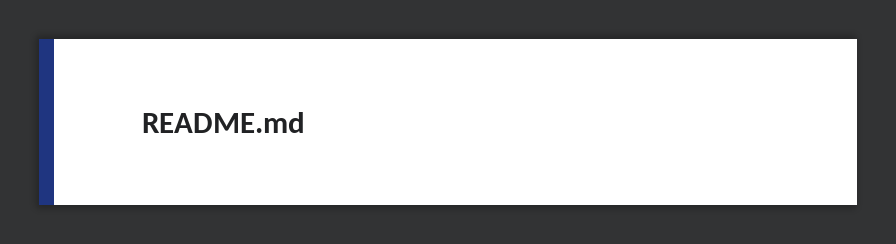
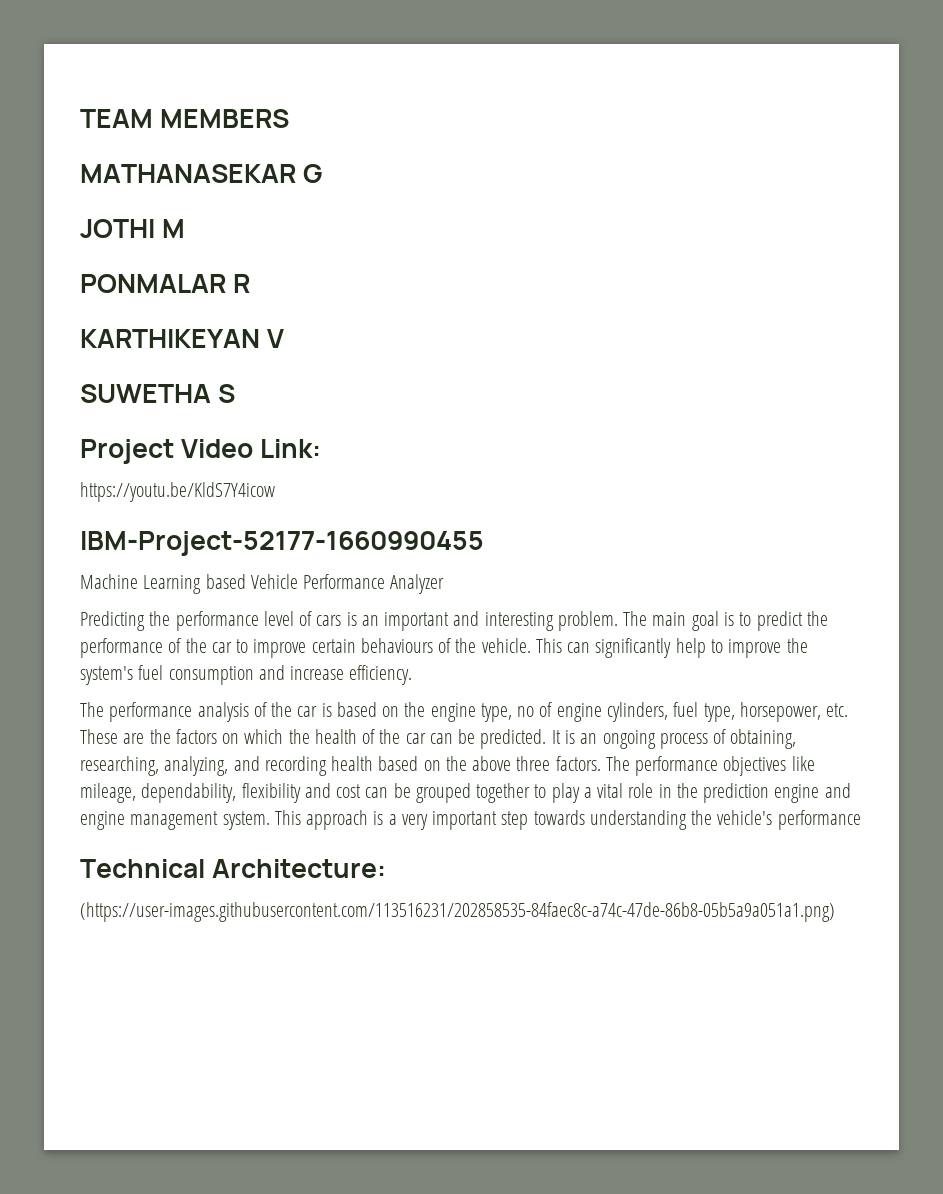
[142,112,305,133] README.md -> [80,109,290,128] [80,164,323,183] [80,219,186,238] [80,274,251,293] [80,329,285,348] [80,384,236,403] [80,439,322,464] [80,482,275,502] [80,531,484,556] [80,574,445,594] [80,611,828,631] [80,638,808,658] [80,665,413,685] [80,702,849,722] [80,729,797,749] [80,756,815,776] [80,783,851,803] [80,810,861,830] [80,859,387,878] [80,902,835,922] TEAM MEMBERS // MATHANASEKAR G // JOTHI M // PONMALAR R // KARTHIKEYAN V // SUWETHA S // Project Video Link: // https://youtu.be/KldS7Y4icow // IBM-Project-52177-1660990455 // Machine Learning based Vehicle Performance Analyzer // Predicting the performance level of cars is an important and interesting problem. The main goal is to predict the performance of the car to improve certain behaviours of the vehicle. This can significantly help to improve the system's fuel consumption and increase efficiency. // The performance analysis of the car is based on the engine type, no of engine cylinders, fuel type, horsepower, etc. These are the factors on which the health of the car can be predicted. It is an ongoing process of obtaining, researching, analyzing, and recording health based on the above three factors. The performance objectives like mileage, dependability, flexibility and cost can be grouped together to play a vital role in the prediction engine and engine management system. This approach is a very important step towards understanding the vehicle's performance // Technical Architecture: // (https://user-images.githubusercontent.com/113516231/202858535-84faec8c-a74c-47de-86b8-05b5a9a051a1.png)

